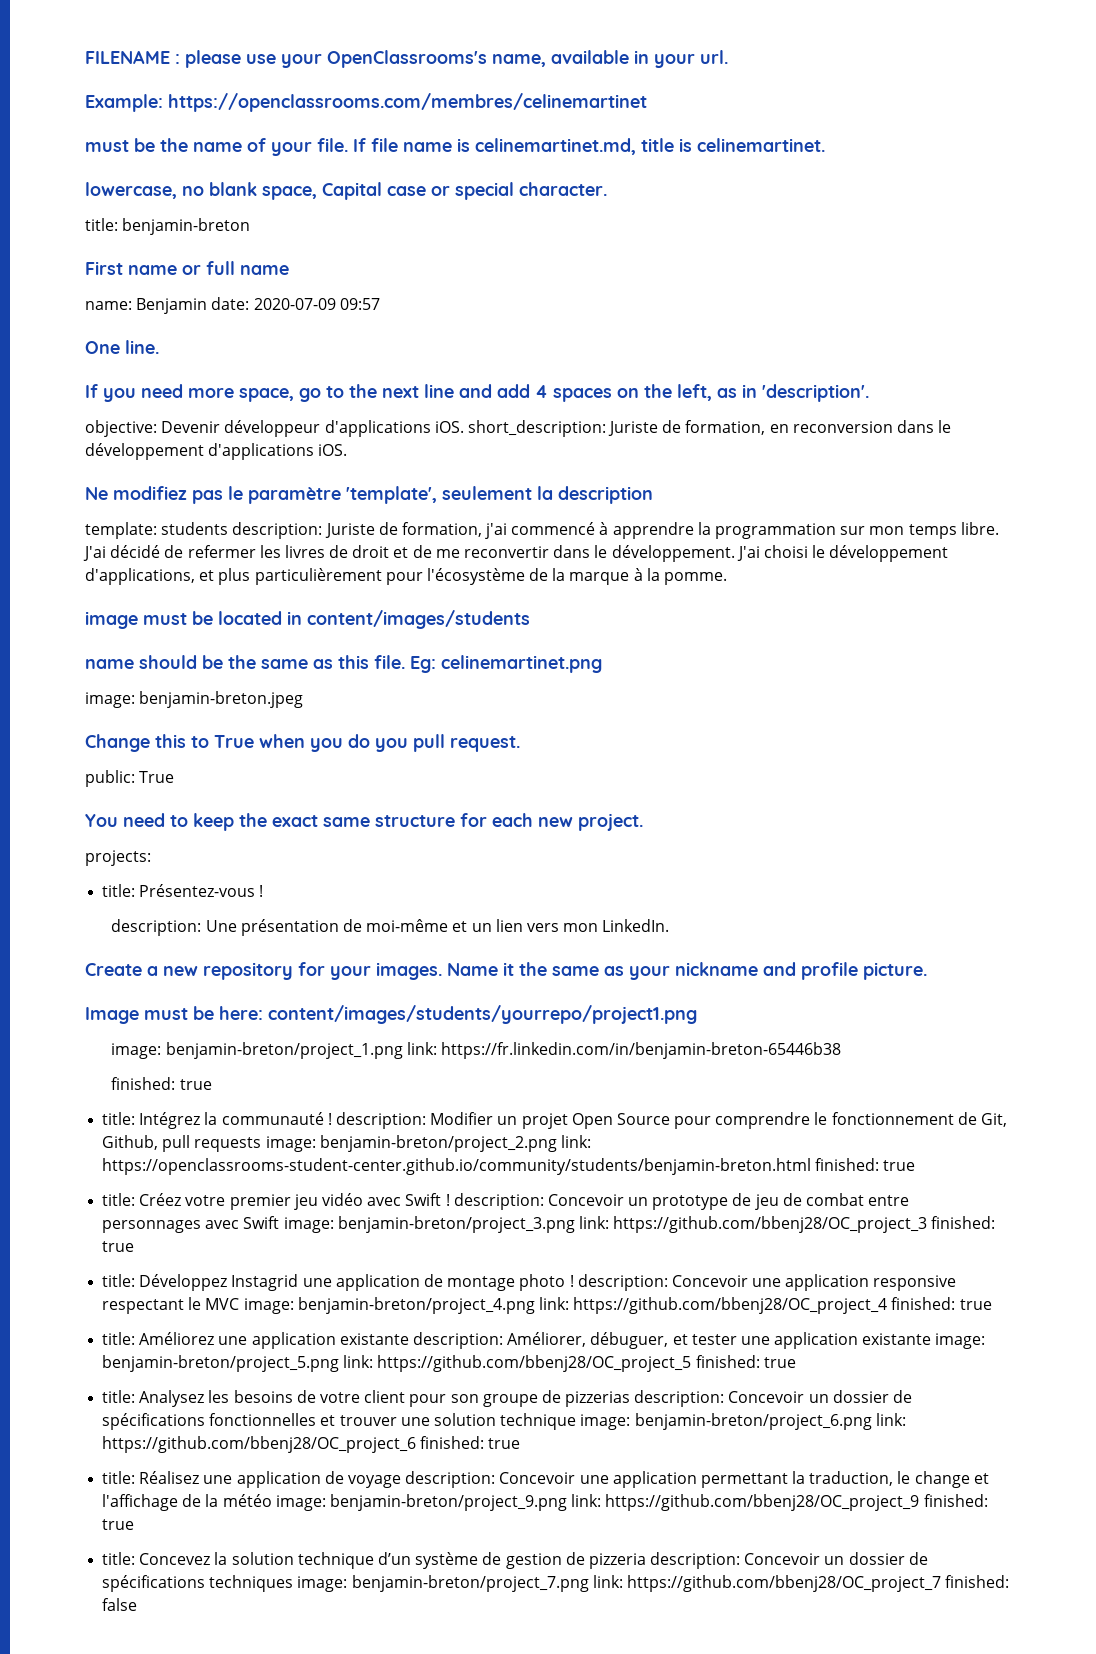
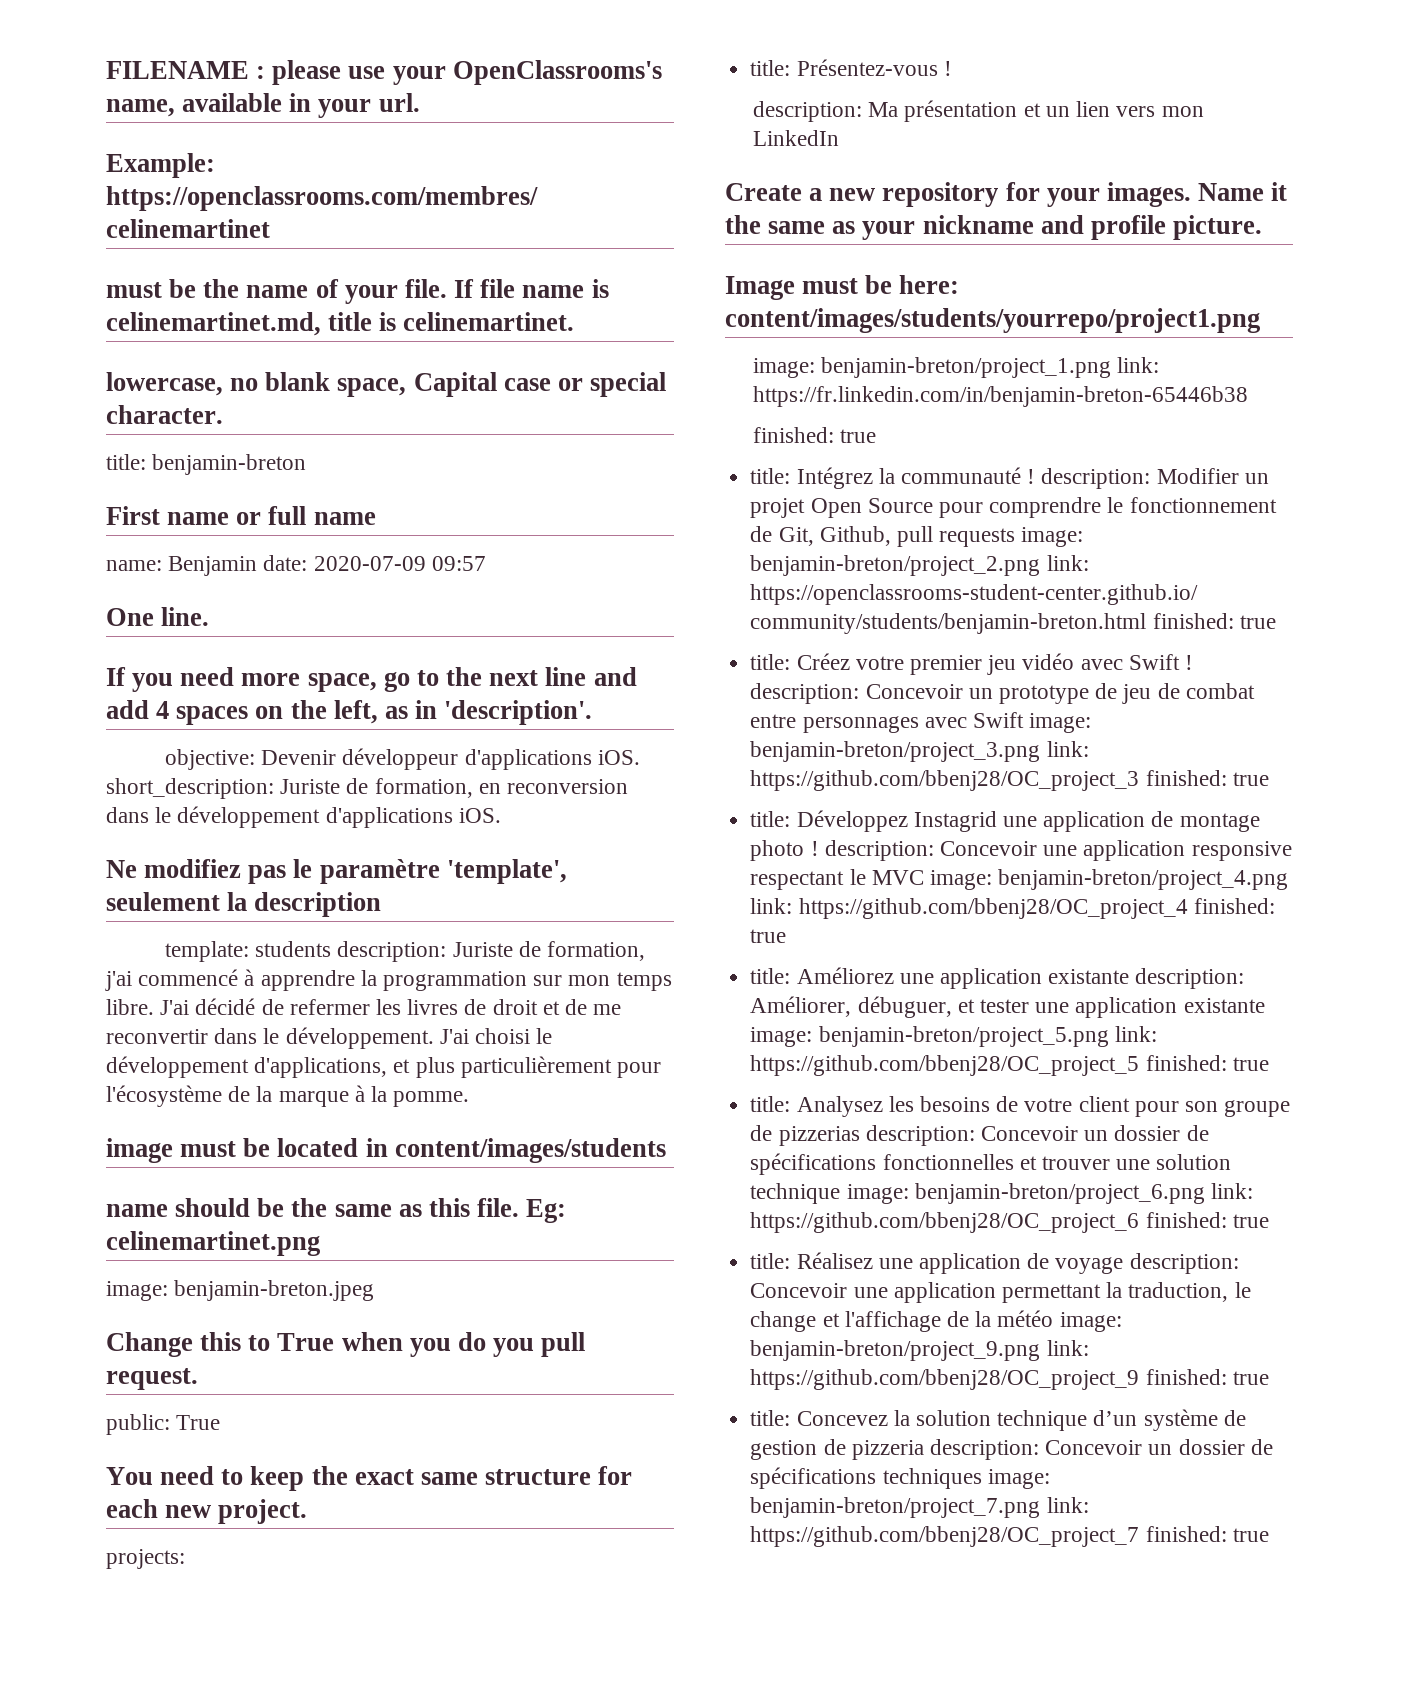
[205,919,449,936] Une présentation de moi-même -> [868,100,1018,122] Ma présentation
[602,919,670,932] LinkedIn. -> [753,130,840,146] LinkedIn
[102,1598,138,1611] false -> [1232,1528,1269,1542] true

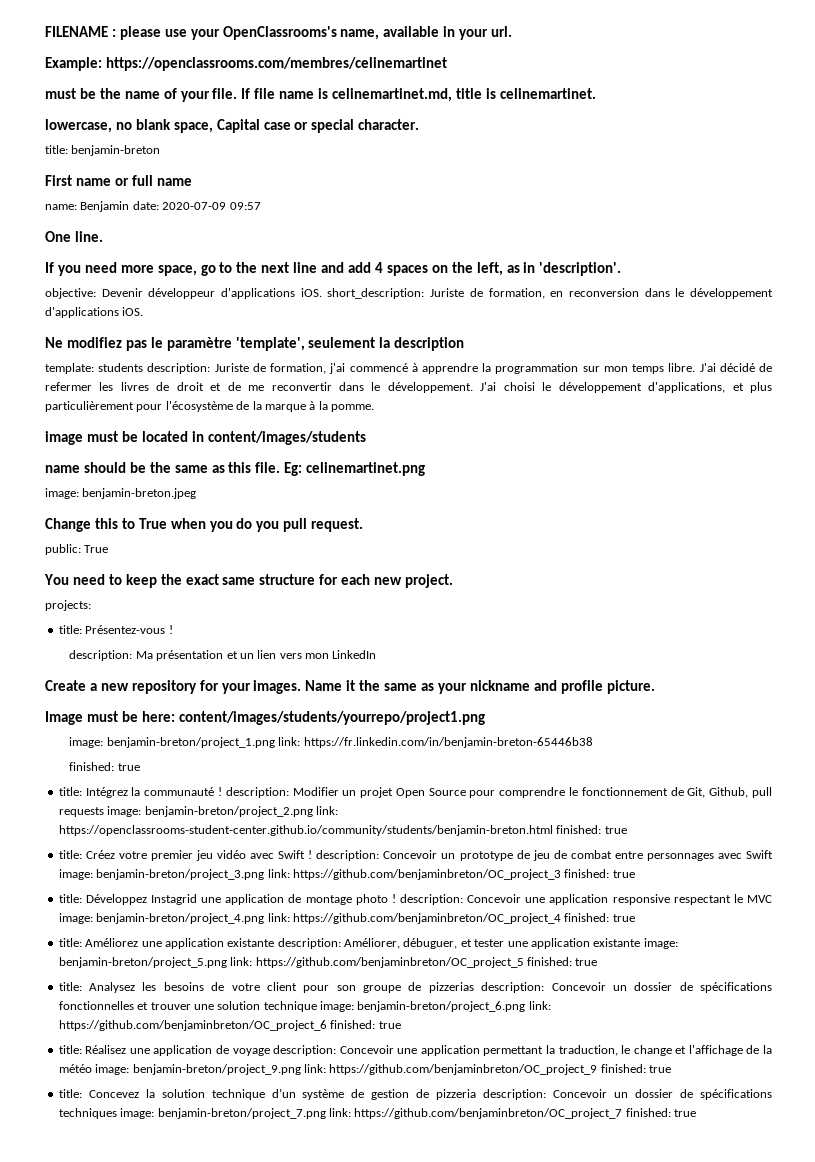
[750,770,1140,791] https://github.com/bbenj28/OC_project_3 -> [292,869,561,880] https://github.com/benjaminbreton/OC_project_3
[798,898,1188,919] https://github.com/bbenj28/OC_project_4 -> [292,913,561,924] https://github.com/benjaminbreton/OC_project_4
[750,1055,1140,1076] https://github.com/bbenj28/OC_project_5 -> [255,957,524,968] https://github.com/benjaminbreton/OC_project_5
[750,1212,1140,1233] https://github.com/bbenj28/OC_project_6 -> [58,1020,327,1031] https://github.com/benjaminbreton/OC_project_6
[750,1369,1140,1390] https://github.com/bbenj28/OC_project_9 -> [329,1064,598,1075] https://github.com/benjaminbreton/OC_project_9
[750,1526,1140,1547] https://github.com/bbenj28/OC_project_7 -> [354,1108,623,1119] https://github.com/benjaminbreton/OC_project_7

